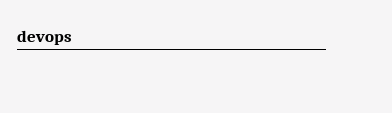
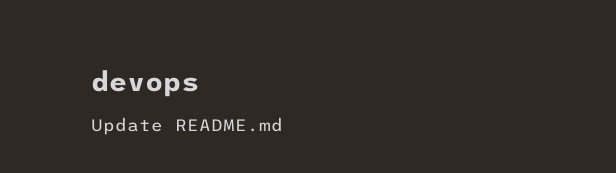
(72, 37) none -> [91,117,283,135] // Update README.md

